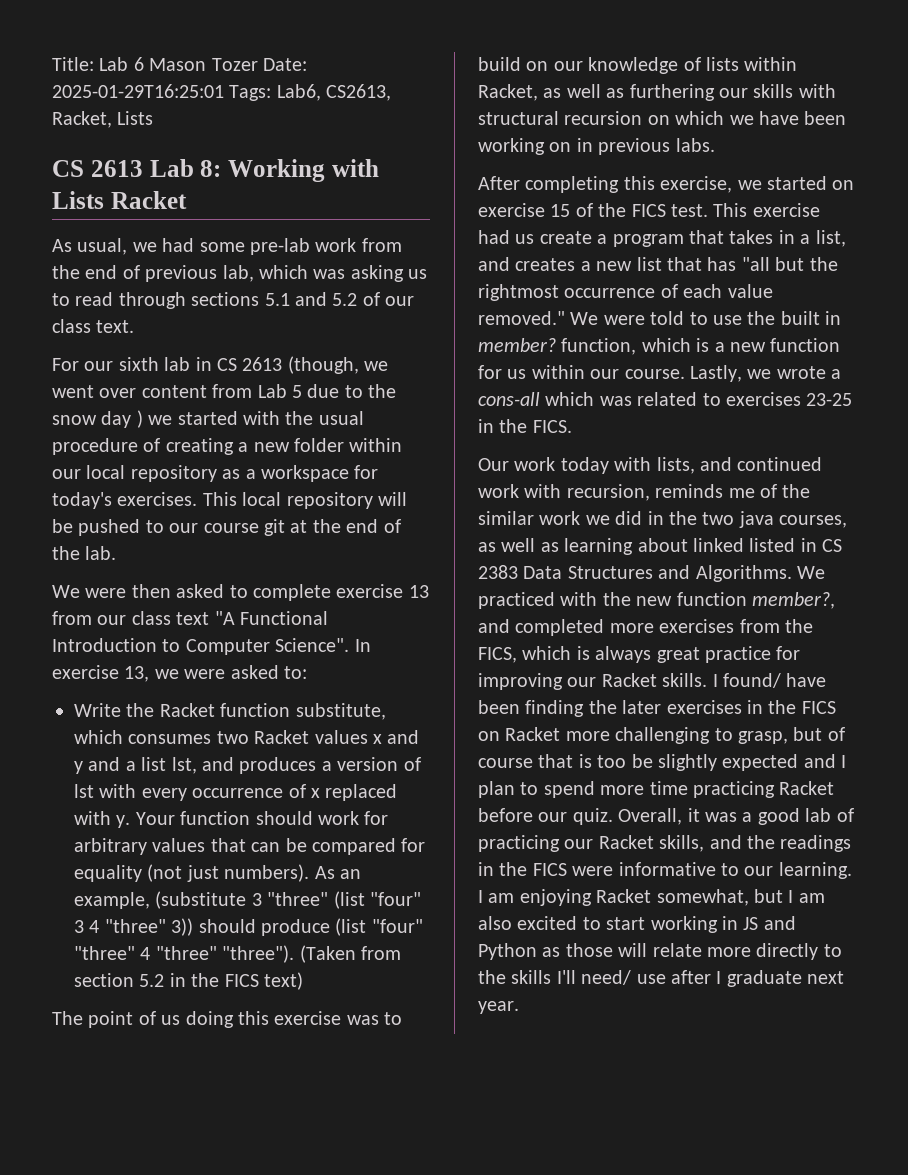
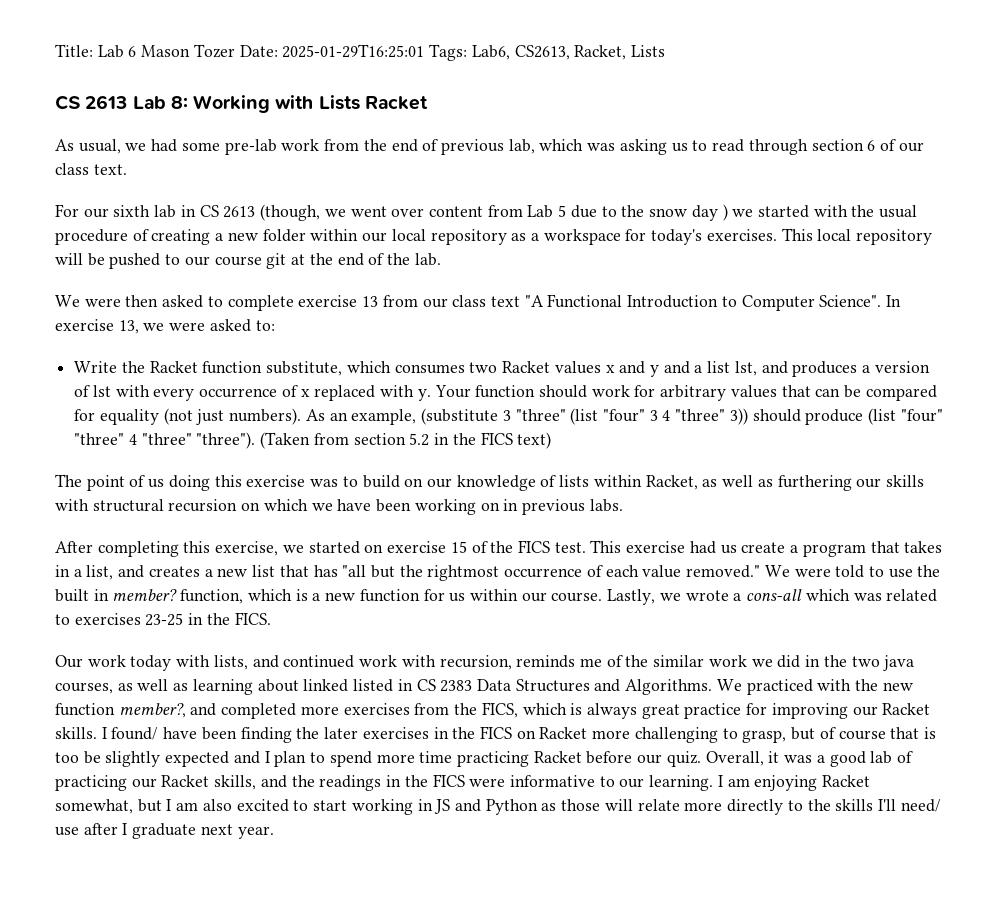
[191,292,358,306] sections 5.1 and 5.2 -> [811,139,876,151] section 6

